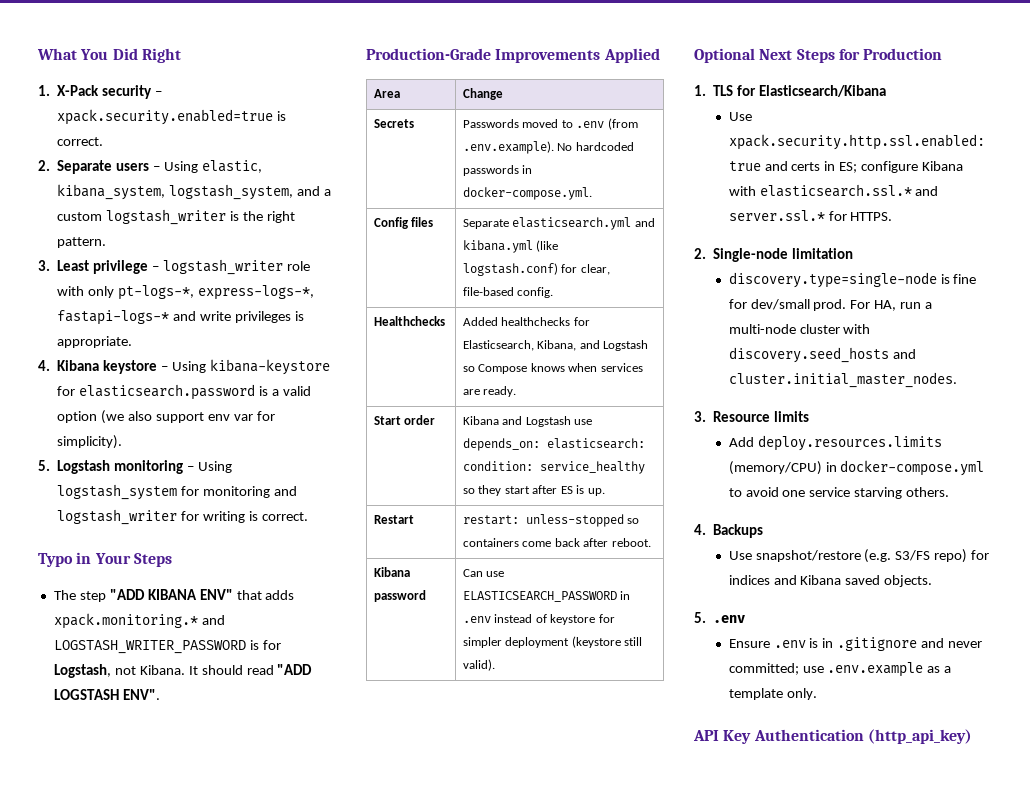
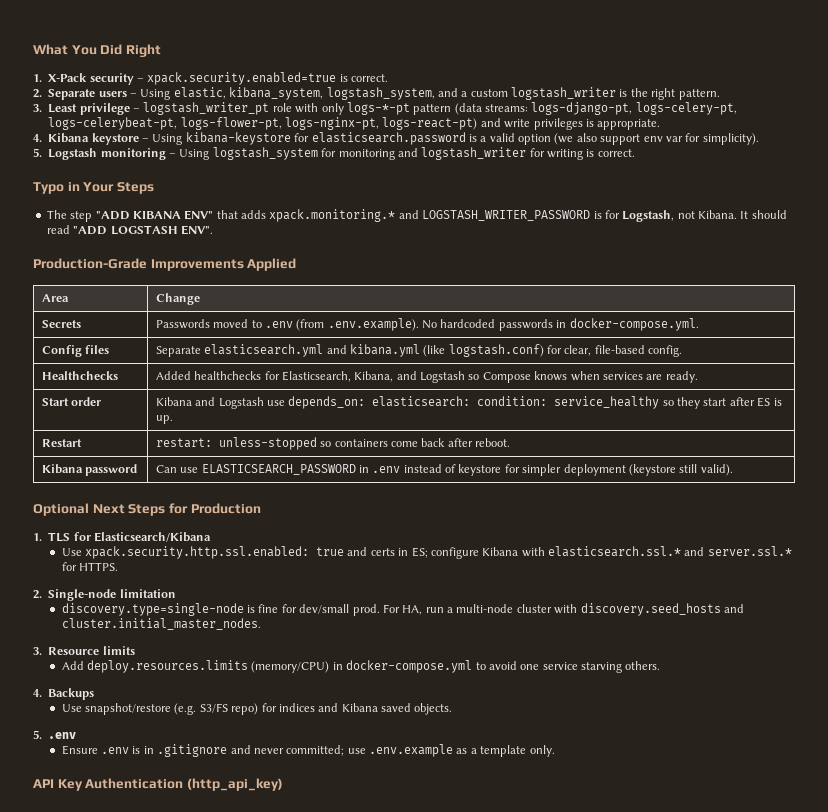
[162,259,283,275] logstash_writer -> [143,102,270,115] logstash_writer_pt
[118,285,314,300] [57,310,170,325] pt-logs-*, express-logs-*, fastapi-logs-* -> [346,102,737,115] [48,117,478,130] logs-*-pt pattern (data streams: logs-django-pt, logs-celery-pt, logs-celerybeat-pt, logs-flower-pt, logs-nginx-pt, logs-react-pt)

